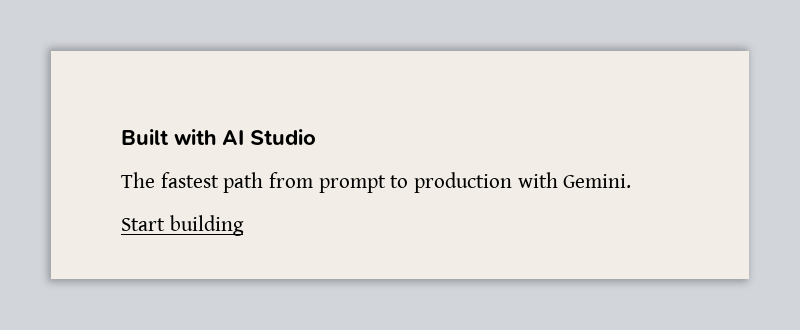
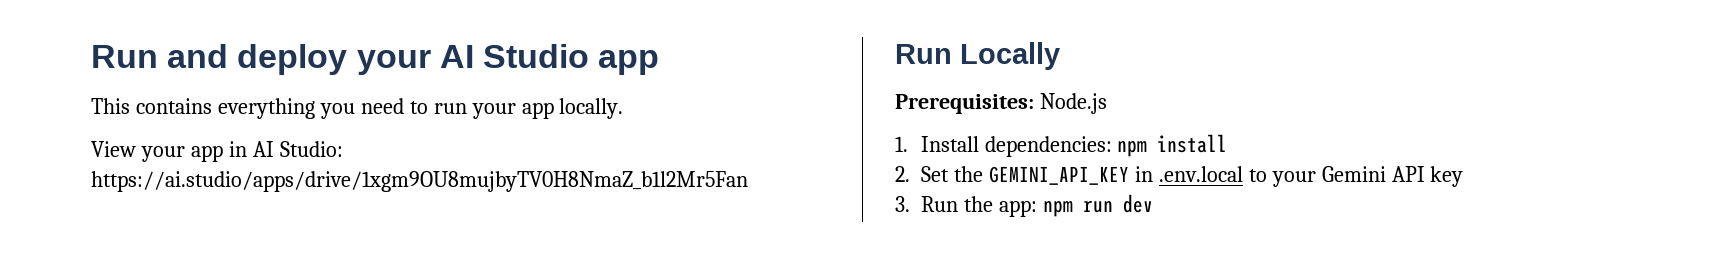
[121,129,316,145] [121,172,632,193] [121,215,244,236] Built with AI Studio // The fastest path from prompt to production with Gemini. // Start building -> [91,44,660,75] [91,98,624,119] [91,141,343,162] [91,171,748,192] [895,42,1060,70] [895,93,1107,114] [895,134,1228,157] [895,166,1464,187] [895,194,1153,217] Run and deploy your AI Studio app // This contains everything you need to run your app locally. // View your app in AI Studio: https://ai.studio/apps/drive/1xgm9OU8mujbyTV0H8NmaZ_b1l2Mr5Fan // Run Locally // Prerequisites: Node.js // 1. Install dependencies: npm install // 2. Set the GEMINI_API_KEY in .env.local to your Gemini API key // 3. Run the app: npm run dev

